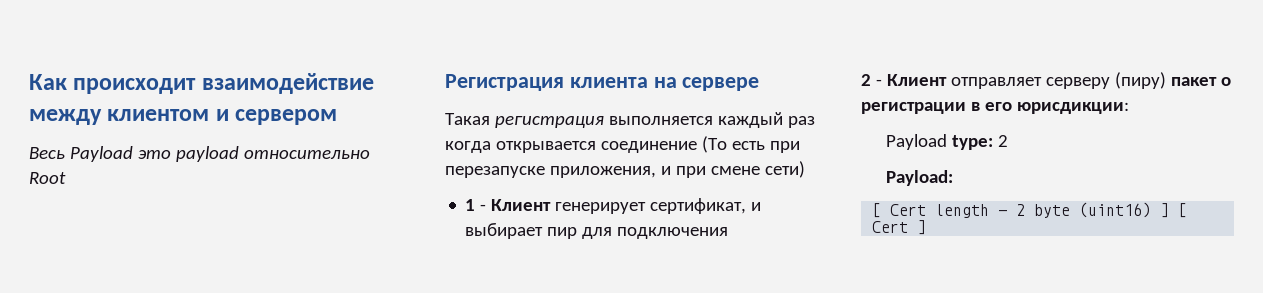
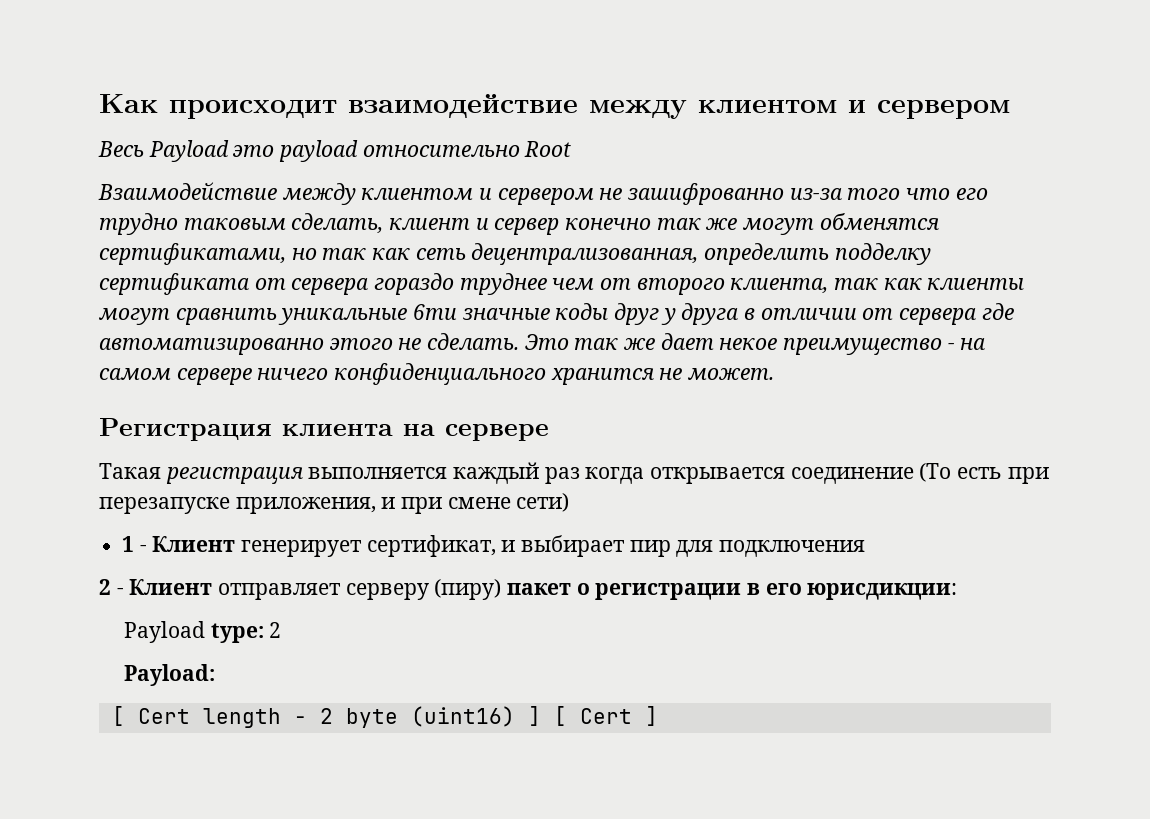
(66, 178) none -> [98,182,988,205] [99,213,939,235] [99,243,931,265] [99,273,1025,295] [99,303,1014,325] [99,333,987,355] [99,363,775,385] // Взаимодействие между клиентом и сервером не зашифрованно из-за того что его трудно таковым сделать, клиент и сервер конечно так же могут обменятся сертификатами, но так как сеть децентрализованная, определить подделку сертификата от сервера гораздо труднее чем от второго клиента, так как клиенты могут сравнить уникальные 6ти значные коды друг у друга в отличии от сервера где автоматизированно этого не сделать. Это так же дает некое преимущество - на самом сервере ничего конфиденциального хранится не может.

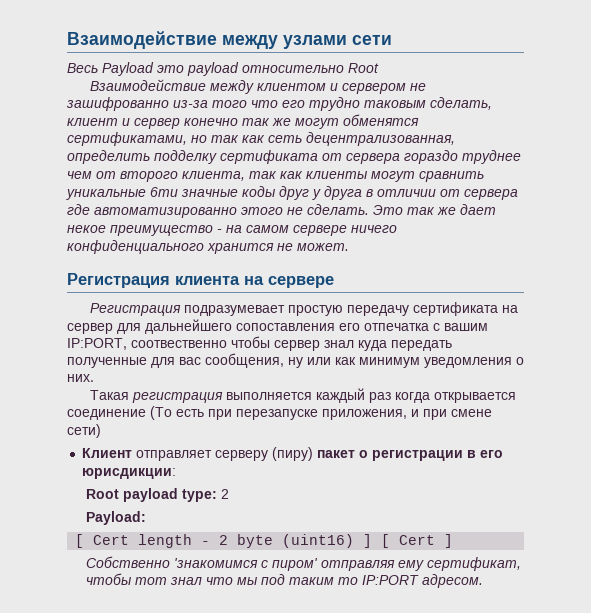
[99,94,1010,119] Как происходит взаимодействие между клиентом и сервером -> [67,31,392,49] Взаимодействие между узлами сети
(549, 432) none -> [89,302,518,316] [67,319,488,334] [67,336,452,351] [67,353,524,368] [67,374,94,382] // Регистрация подразумевает простую передачу сертификата на сервер для дальнейшего сопоставления его отпечатка с вашим IP:PORT, соотвественно чтобы сервер знал куда передать полученные для вас сообщения, ну или как минимум уведомления о них.
[122,535,866,557] [99,579,124,595] 1 - Клиент генерирует сертификат, и выбирает пир для подключения // 2 - -> (101, 431) none
[124,621,206,643] Payload -> [85,488,178,502] Root payload
(658, 716) none -> [85,556,521,571] [85,573,483,588] // Собственно 'знакомимся с пиром' отправляя ему сертификат, чтобы тот знал что мы под таким то IP:PORT адресом.

